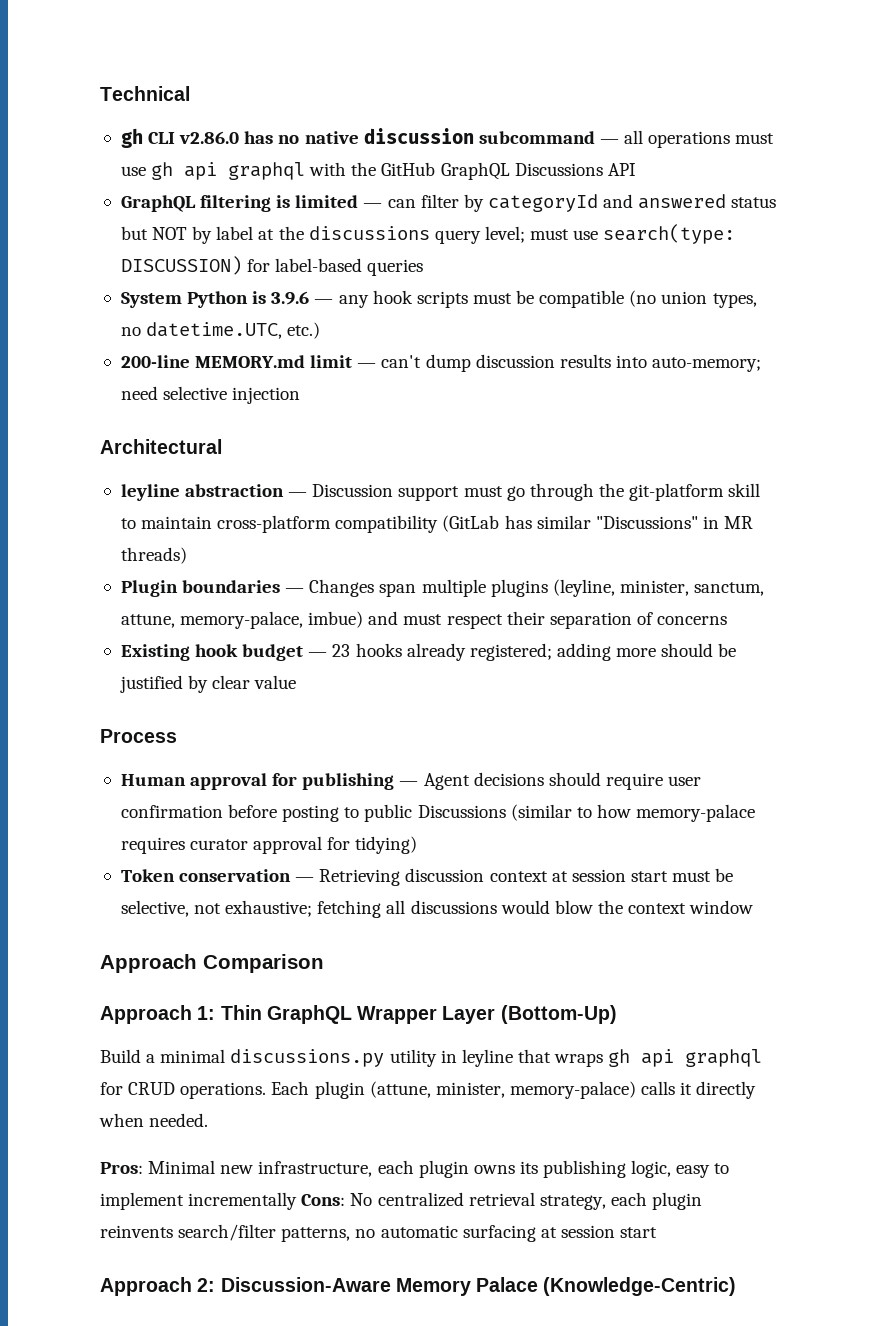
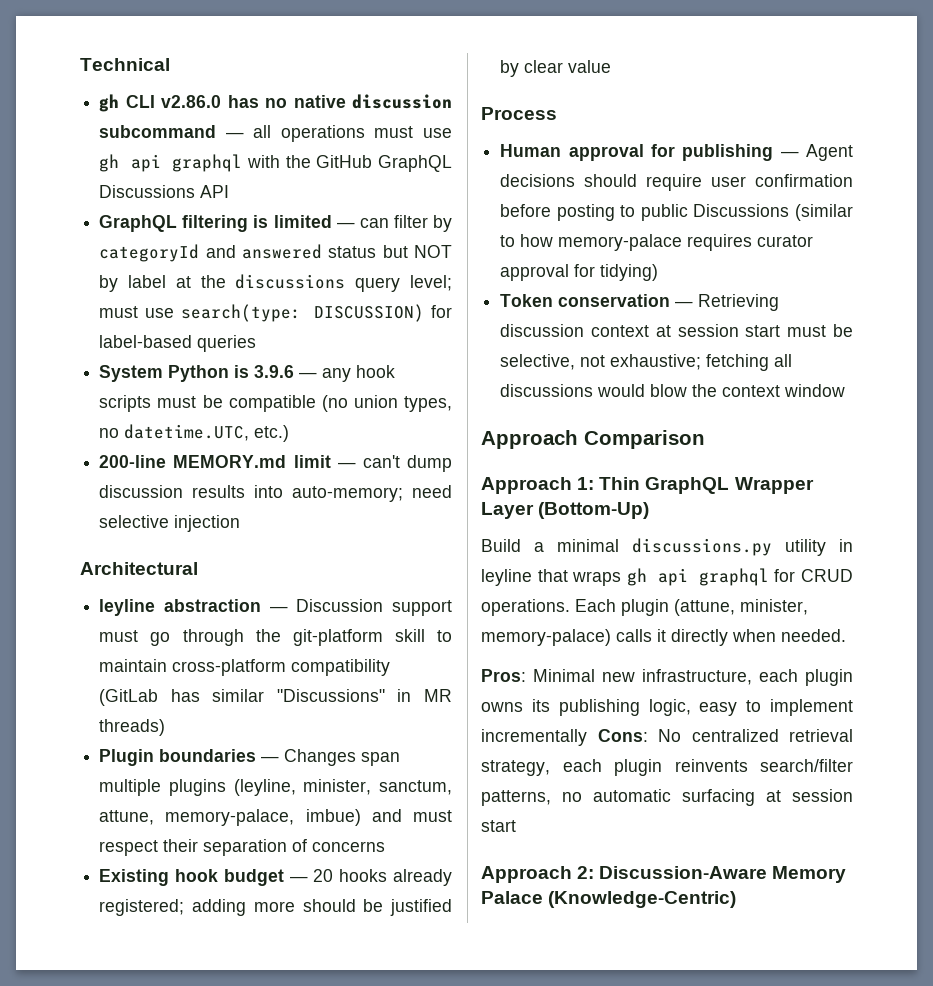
[332,644,351,657] 23 -> [313,869,334,882] 20

